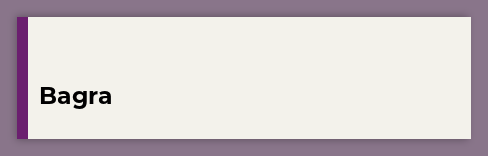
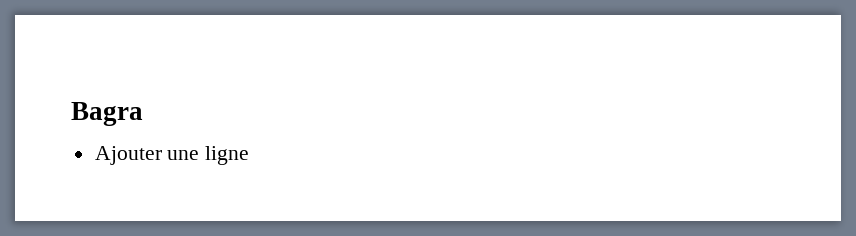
(113, 98) none -> [94,146,250,165] // Ajouter une ligne

